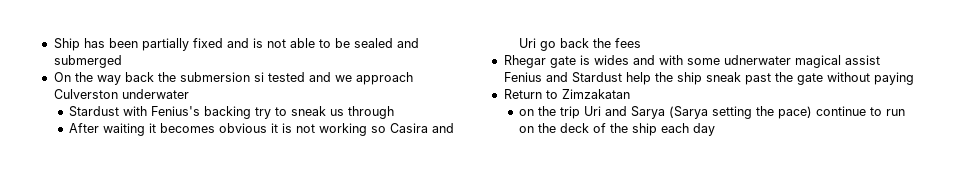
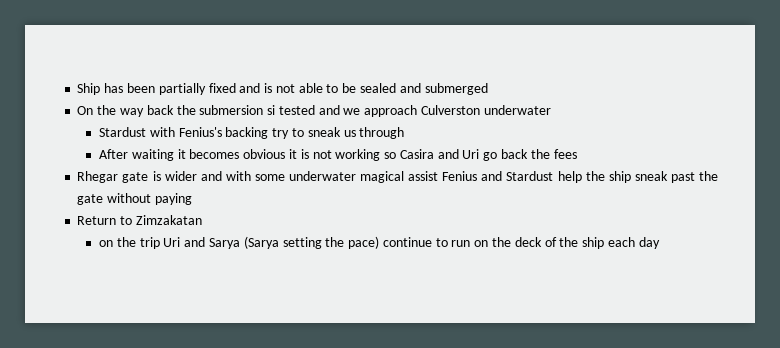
[593,55,629,65] wides -> [164,171,197,181] wider
[723,55,791,65] udnerwater -> [289,171,357,181] underwater

